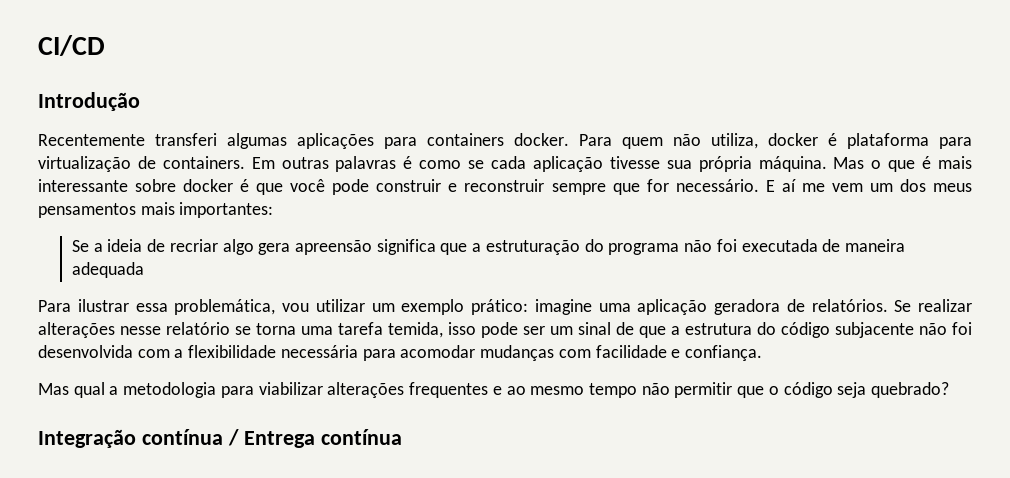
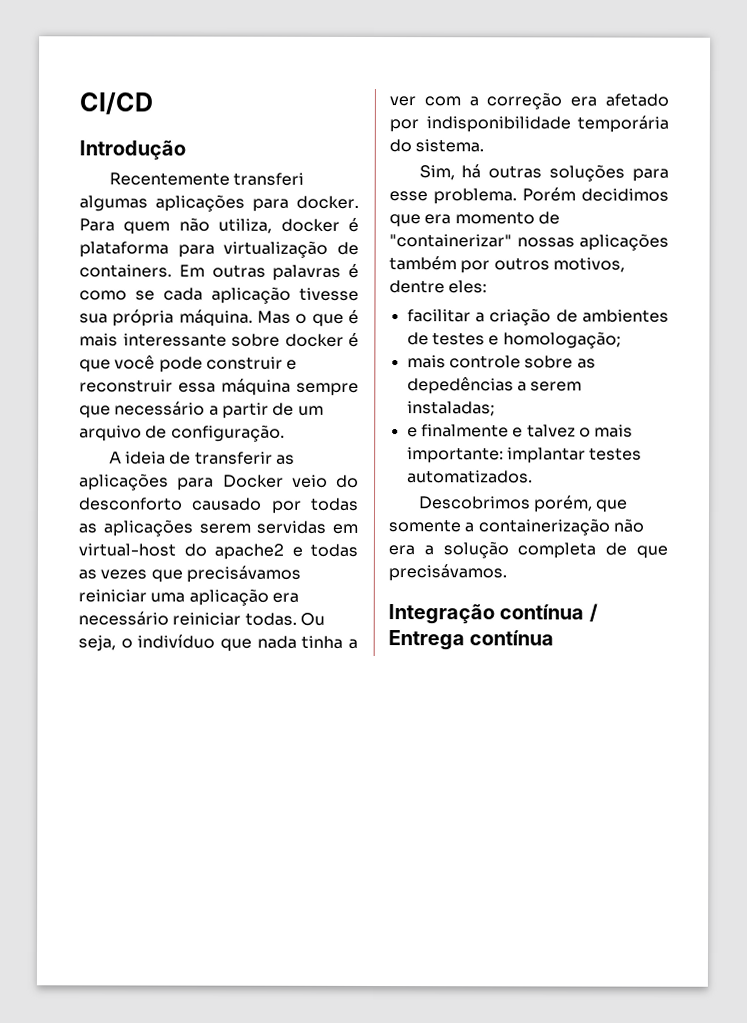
[427,133,504,146] containers -> (289, 205) none
[551,179,972,195] [38,202,274,218] [71,239,905,255] [71,262,144,278] [38,299,972,315] [38,322,972,338] [38,345,762,361] [38,382,950,398] sempre que for necessário. E aí me vem um dos meus pensamentos mais importantes: // Se a ideia de recriar algo gera apreensão significa que a estruturação do programa não foi executada de maneira adequada // Para ilustrar essa problemática, vou utilizar um exemplo prático: imagine uma aplicação geradora de relatórios. Se realizar alterações nesse relatório se torna uma tarefa temida, isso pode ser um sinal de que a estrutura do código subjacente não foi desenvolvida com a flexibilidade necessária para acomodar mudanças com facilidade e confiança. // Mas qual a metodologia para viabilizar alterações frequentes e ao mesmo tempo não permitir que o código seja quebrado? -> [178,378,359,396] [79,401,324,419] [79,424,285,442] [108,451,295,465] [79,473,359,491] [79,497,359,514] [78,519,358,537] [78,543,358,560] [78,565,301,583] [78,588,299,606] [78,611,325,626] [78,634,358,652] [389,92,669,110] [389,115,669,133] [389,139,485,153] [418,164,669,182] [389,187,669,205] [389,211,560,228] [389,233,669,251] [389,256,625,274] [389,280,488,294] [406,308,669,326] [406,331,621,349] [406,355,596,369] [406,377,583,395] [406,401,495,417] [406,424,634,438] [406,447,643,464] [406,470,533,484] [418,495,629,513] [388,518,644,536] [388,541,668,559] [388,564,507,582] essa máquina sempre que necessário a partir de um arquivo de configuração. // A ideia de transferir as aplicações para Docker veio do desconforto causado por todas as aplicações serem servidas em virtual-host do apache2 e todas as vezes que precisávamos reiniciar uma aplicação era necessário reiniciar todas. Ou seja, o indivíduo que nada tinha a ver com a correção era afetado por indisponibilidade temporária do sistema. // Sim, há outras soluções para esse problema. Porém decidimos que era momento de "containerizar" nossas aplicações também por outros motivos, dentre eles: // facilitar a criação de ambientes de testes e homologação; // mais controle sobre as depedências a serem instaladas; // e finalmente e talvez o mais importante: implantar testes automatizados. // Descobrimos porém, que somente a containerização não era a solução completa de que precisávamos.

